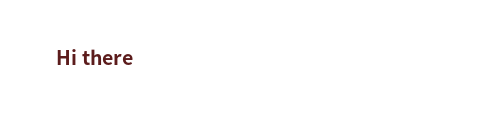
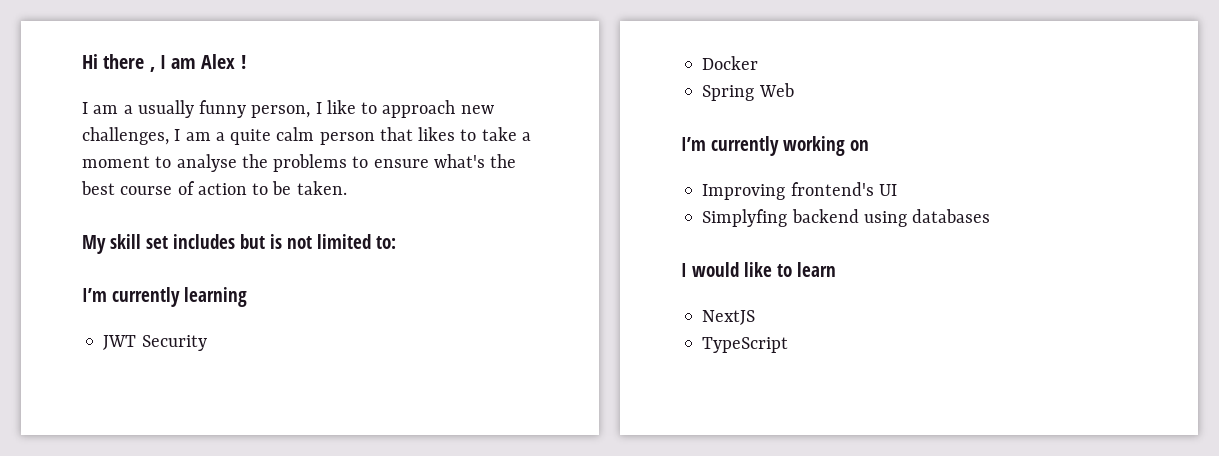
(134, 57) none -> [149,54,246,72] [82,100,494,118] [82,127,531,145] [82,154,517,172] [81,181,347,195] [82,234,396,254] [82,287,247,307] [103,335,207,351] [702,56,759,70] [702,83,794,101] [681,136,869,156] [702,182,897,200] [702,209,991,227] [681,262,836,277] [702,310,756,325] [702,337,789,353] , I am Alex ! // I am a usually funny person, I like to approach new challenges, I am a quite calm person that likes to take a moment to analyse the problems to ensure what's the best course of action to be taken. // My skill set includes but is not limited to: // I’m currently learning // JWT Security // Docker // Spring Web // I’m currently working on // Improving frontend's UI // Simplyfing backend using databases // I would like to learn // NextJS // TypeScript

